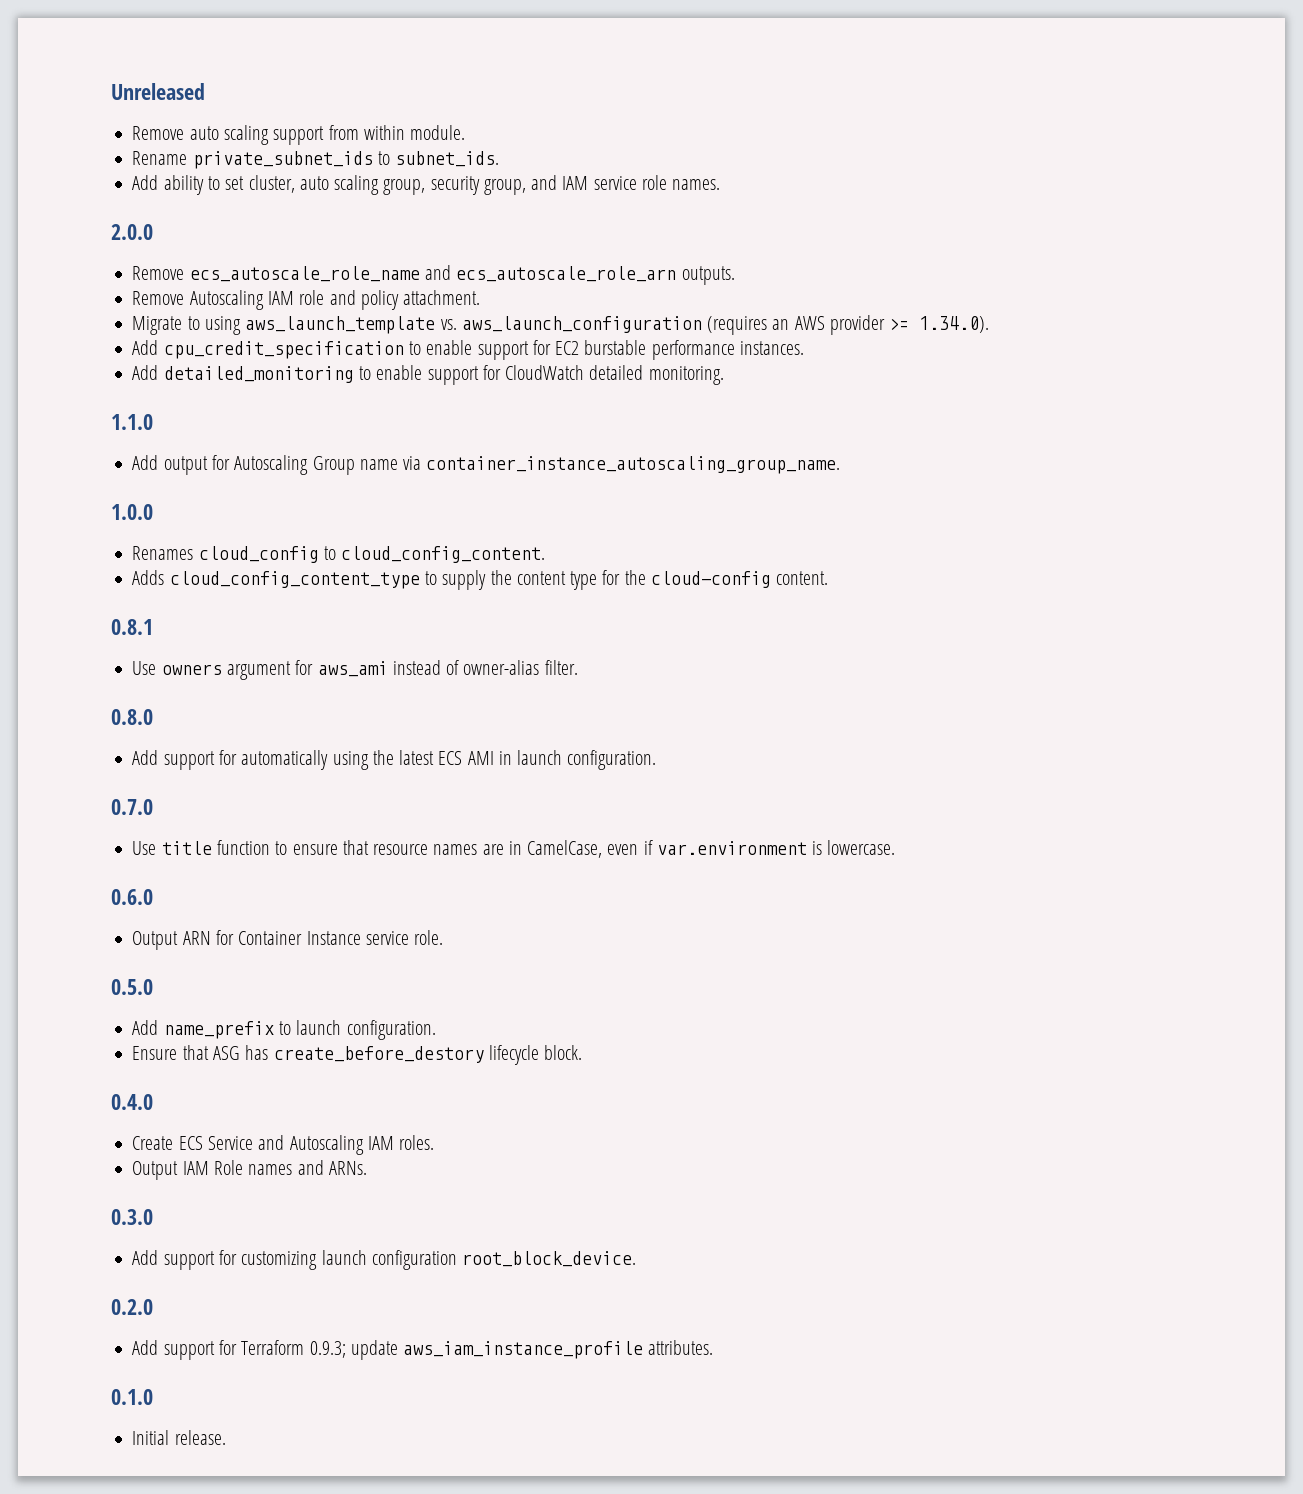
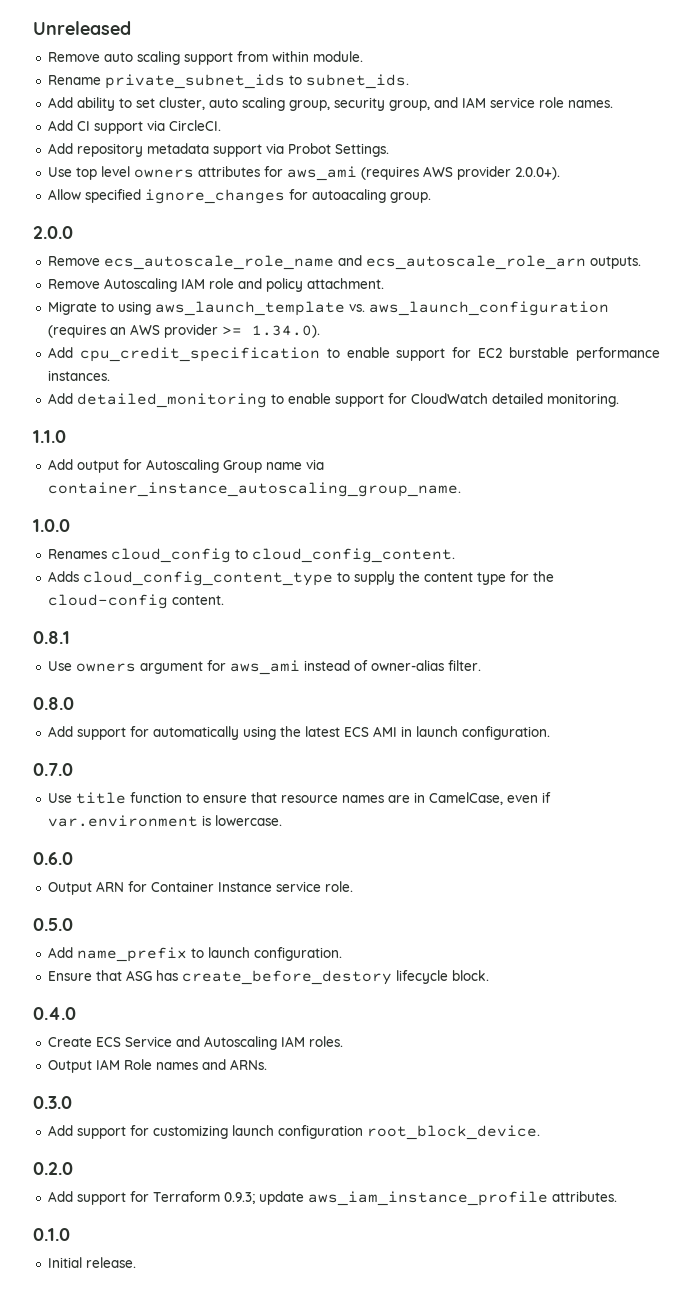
(721, 184) none -> [47,120,221,134] [47,143,389,157] [47,166,560,181] [47,189,431,204] // Add CI support via CircleCI. // Add repository metadata support via Probot Settings. // Use top level owners attributes for aws_ami (requires AWS provider 2.0.0+). // Allow specified ignore_changes for autoacaling group.

